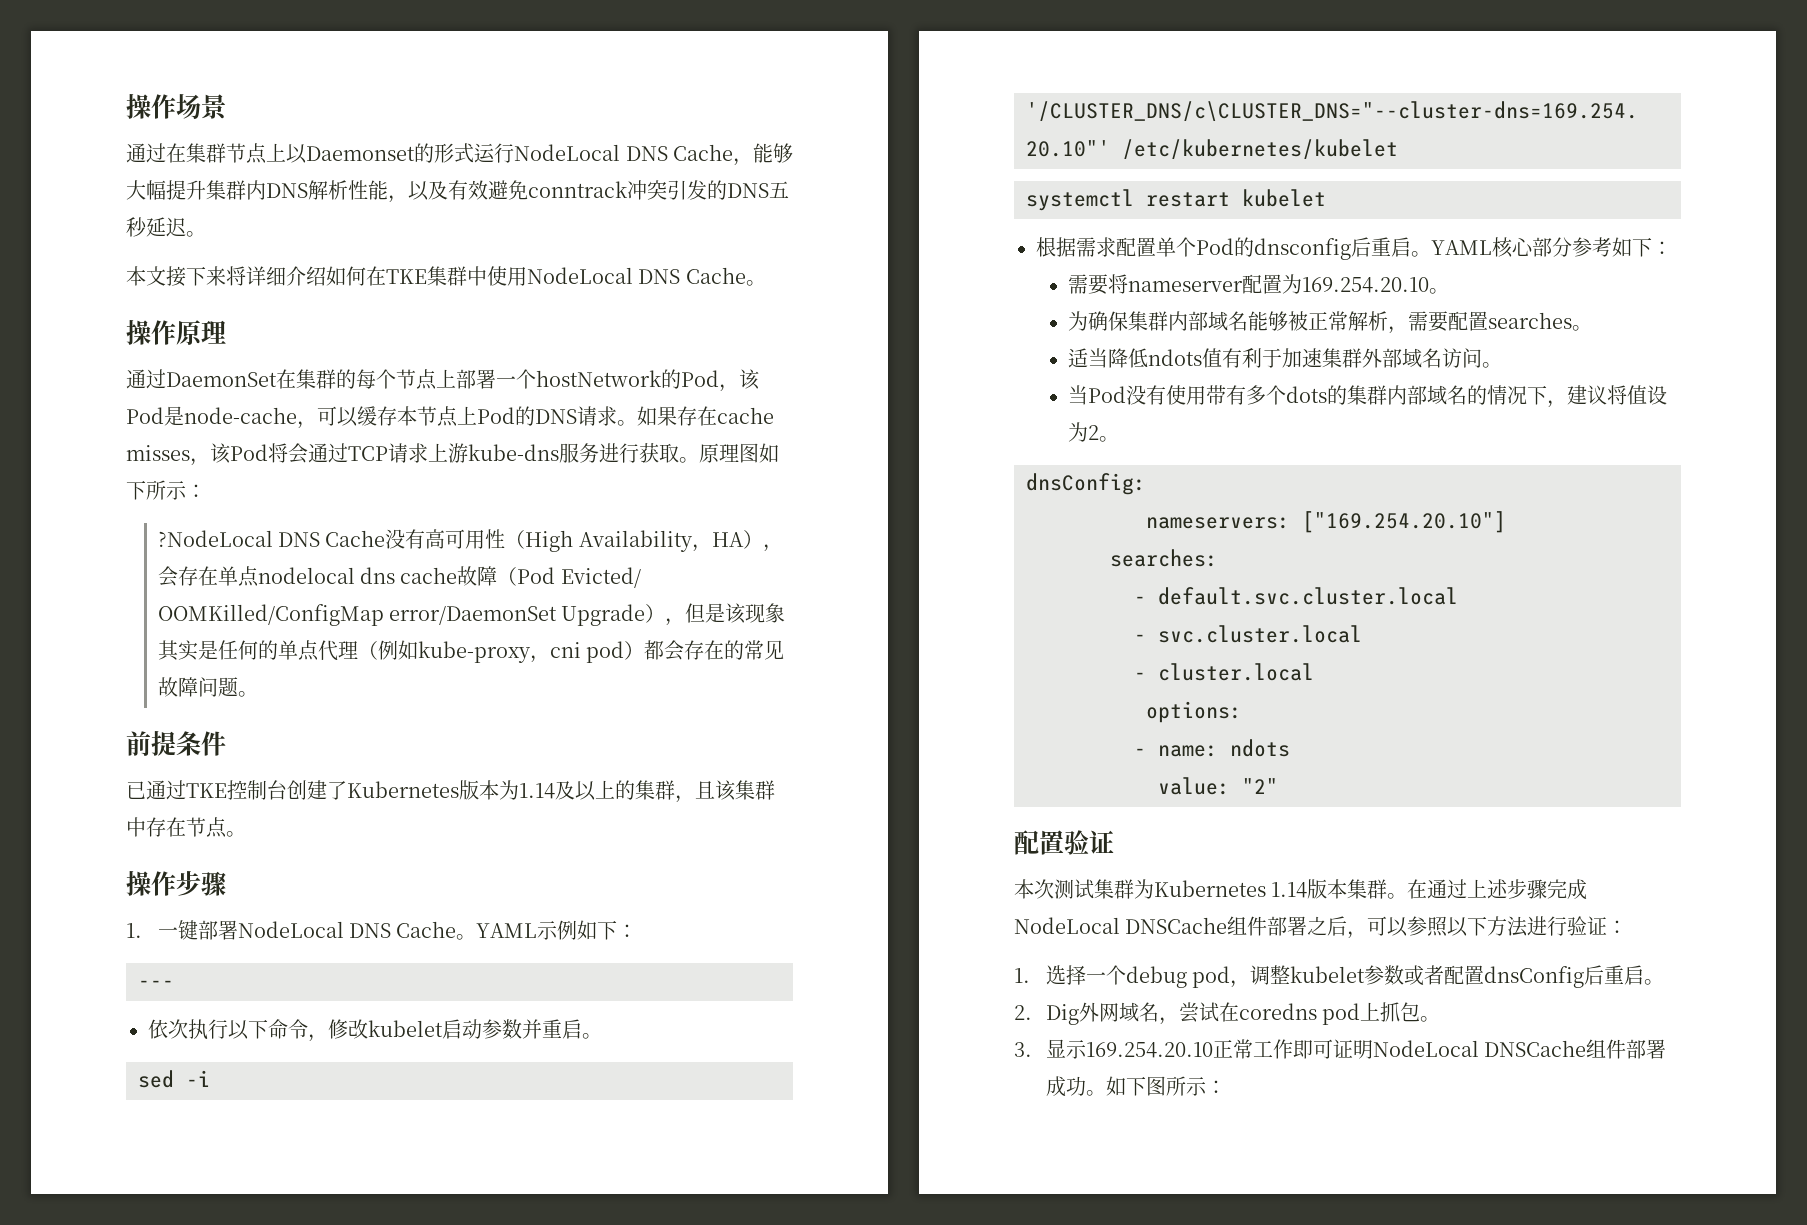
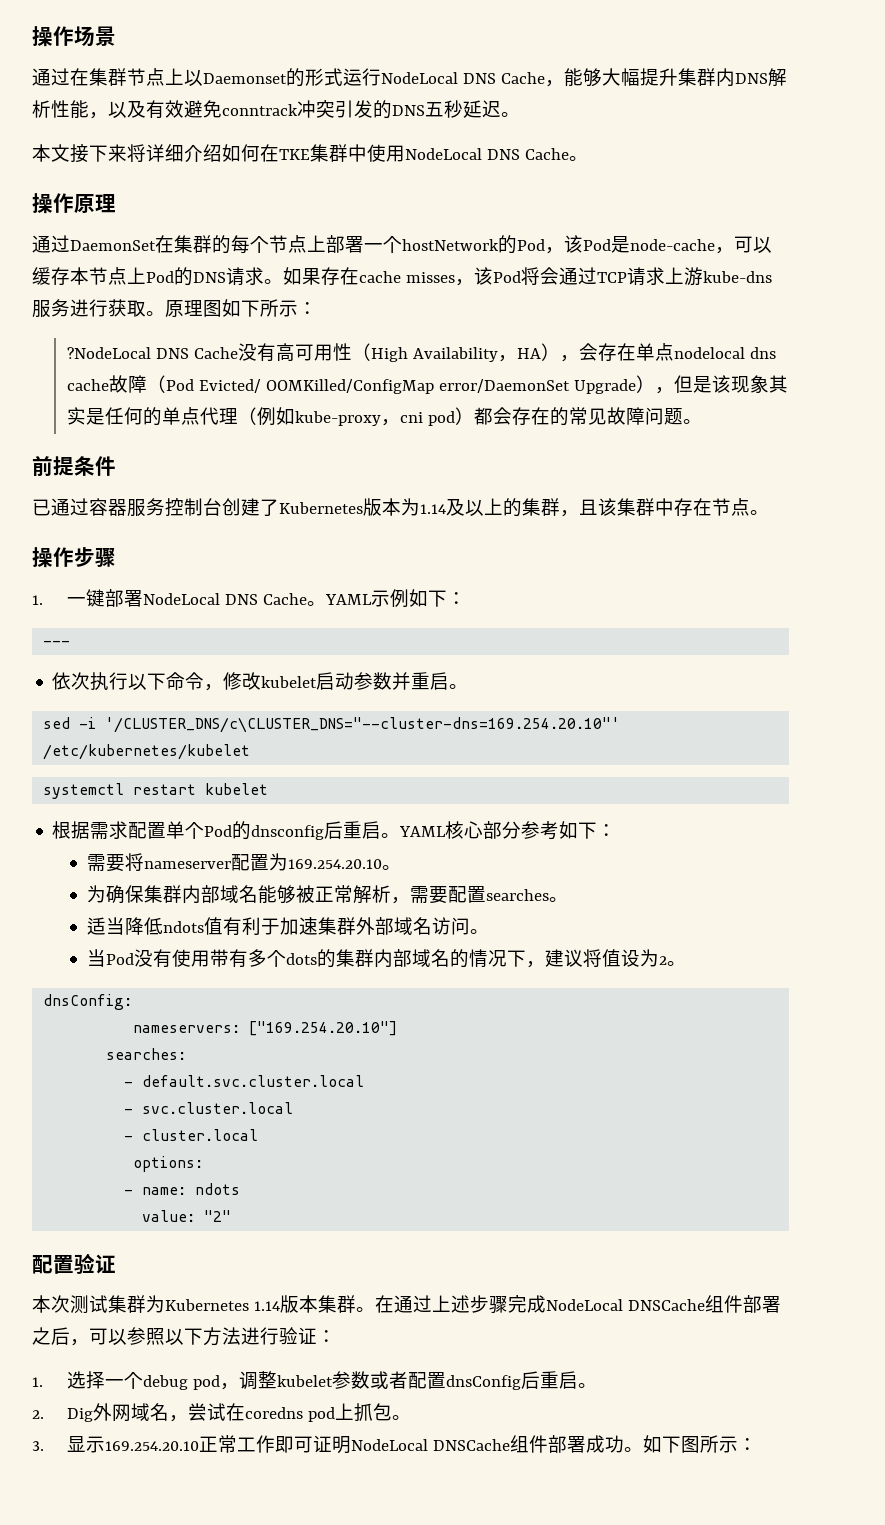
[186,783,227,798] TKE -> [89,498,165,517] 容器服务

